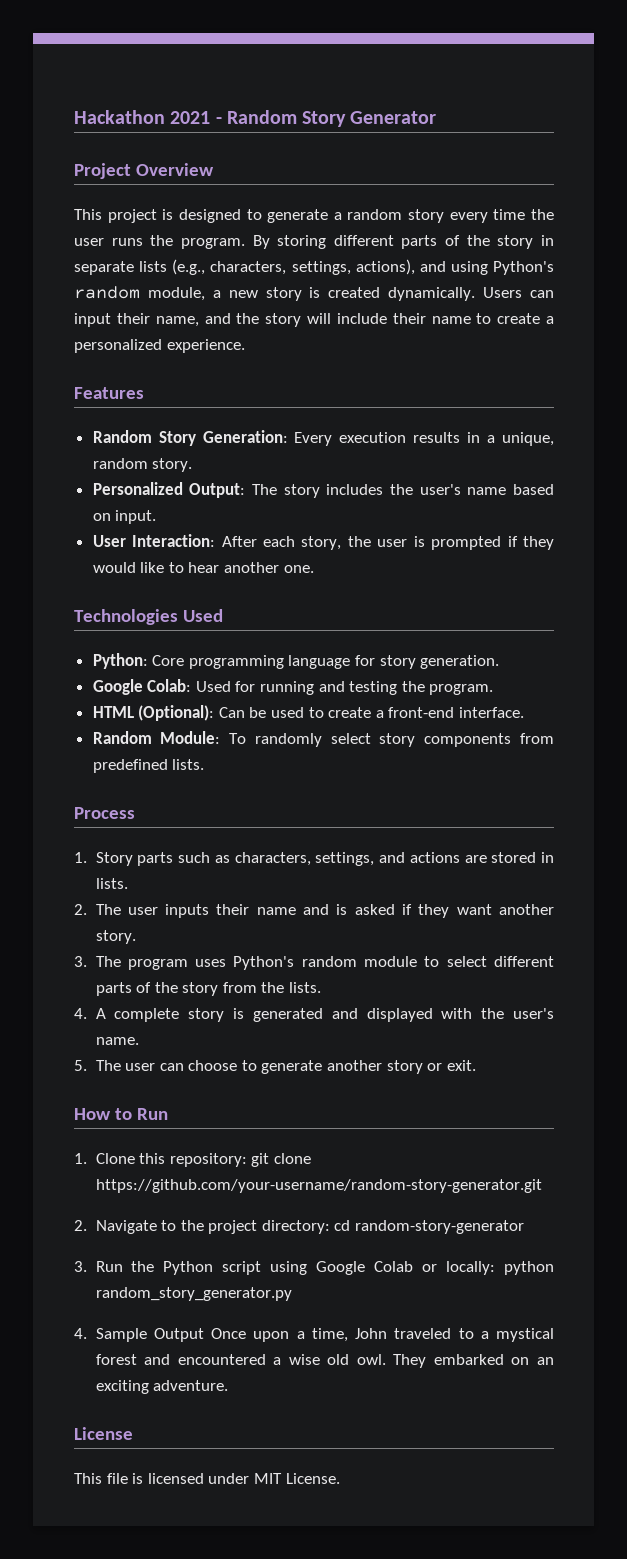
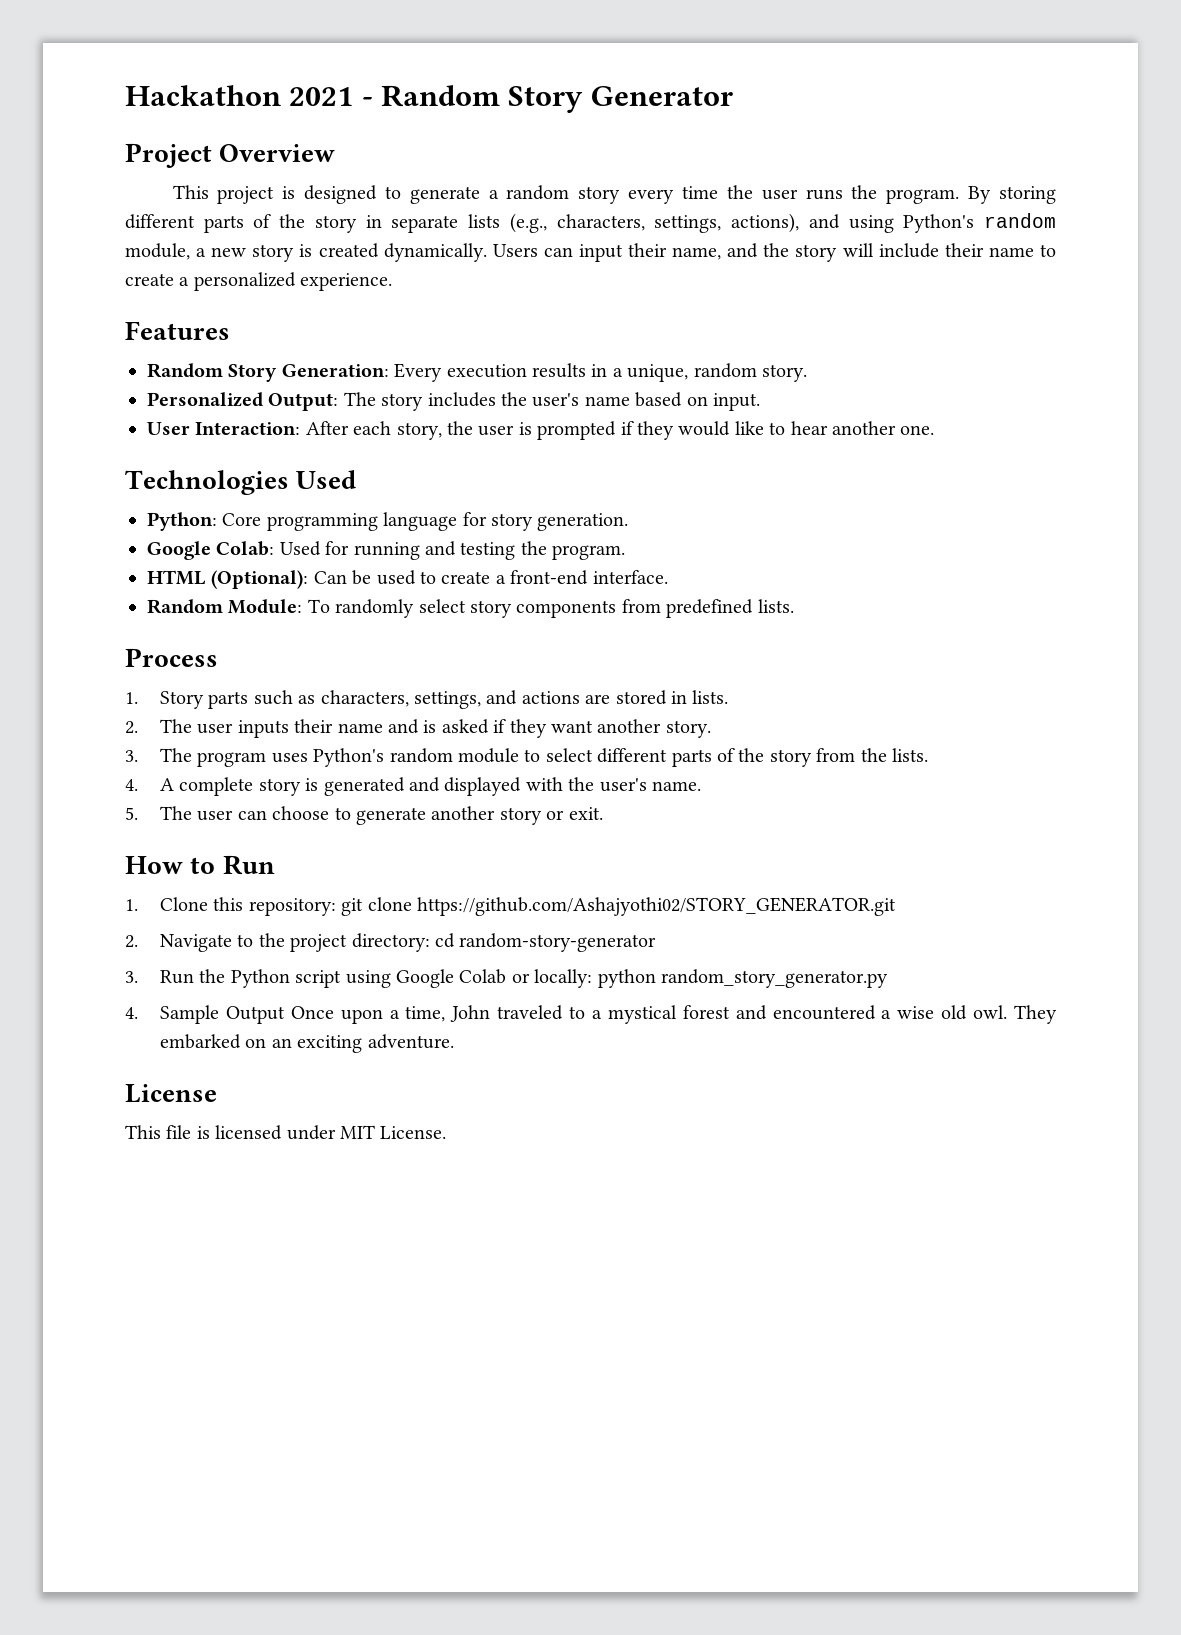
[95,1179,542,1193] https://github.com/your-username/random-story-generator.git -> [417,897,897,916] https://github.com/Ashajyothi02/STORY_GENERATOR.git

